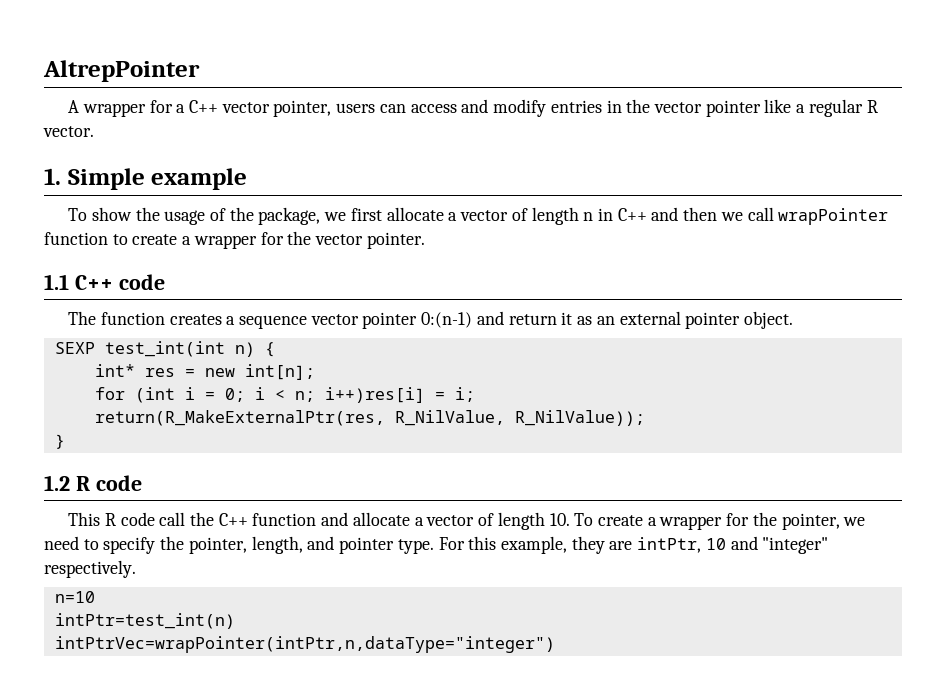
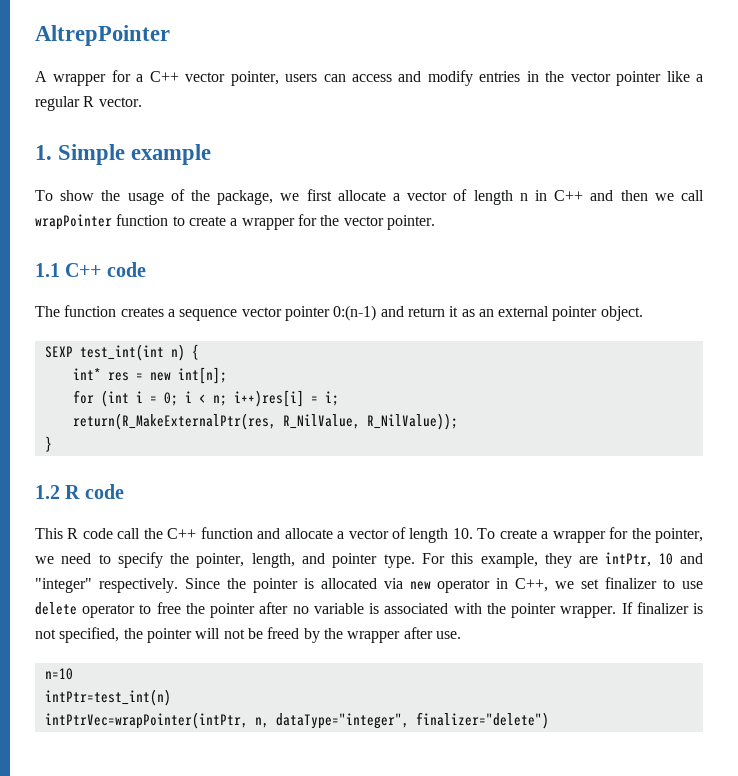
[54,591,95,603] [54,613,235,629] [54,636,555,653] // n=10 // intPtr=test_int(n) // intPtrVec=wrapPointer(intPtr,n,dataType="integer") -> [184,577,703,593] [35,602,703,618] [35,627,461,643] [44,668,73,680] [44,689,171,706] [44,712,549,729] Since the pointer is allocated via new operator in C++, we set finalizer to use delete operator to free the pointer after no variable is associated with the pointer wrapper. If finalizer is not specified, the pointer will not be freed by the wrapper after use. // n=10 // intPtr=test_int(n) // intPtrVec=wrapPointer(intPtr, n, dataType="integer", finalizer="delete")

